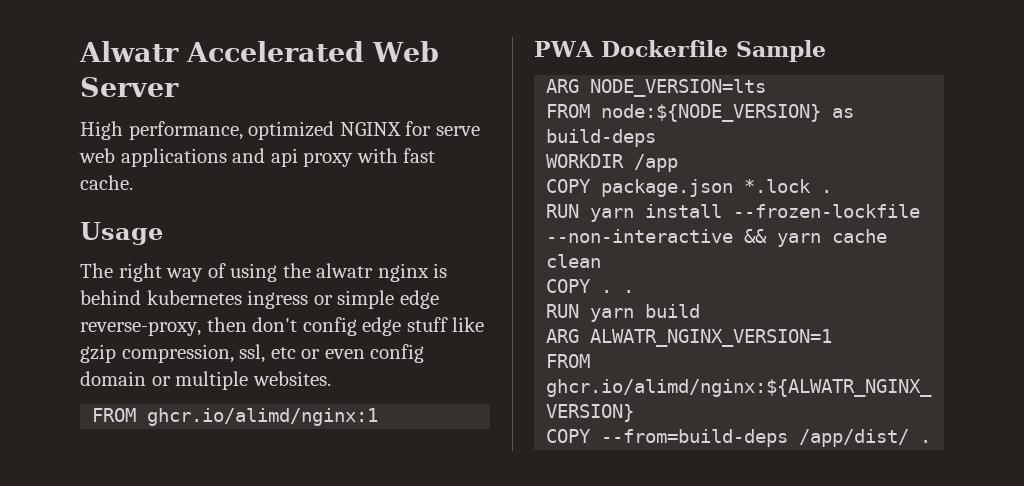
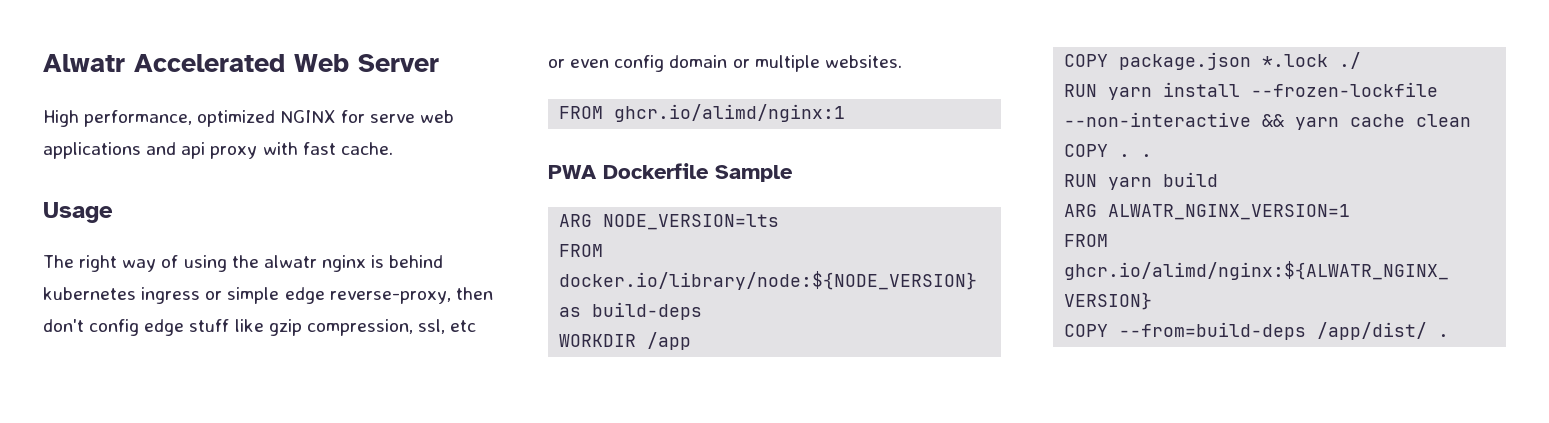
[601,104,822,122] node:${NODE_VERSION} -> [559,271,978,290] docker.io/library/node:${NODE_VERSION}
[821,190,833,193] . -> [1339,52,1362,69] ./

